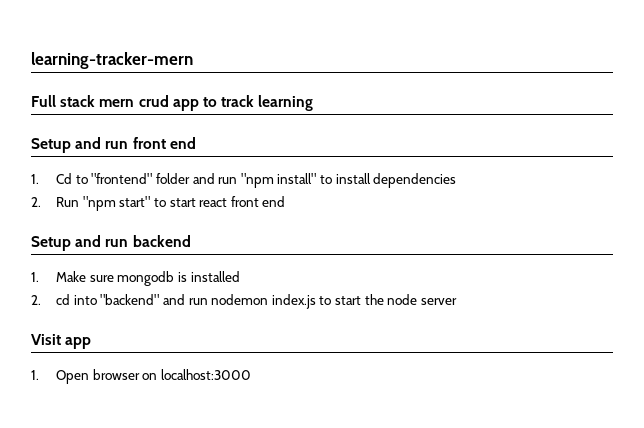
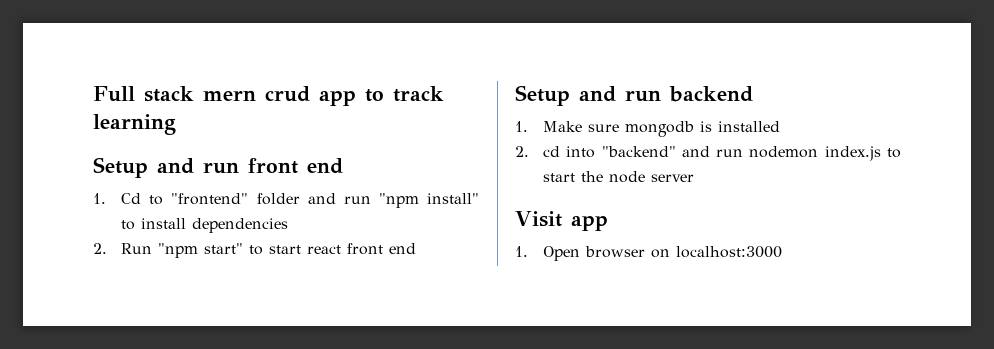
[31,52,193,69] learning-tracker-mern // -> (93, 94) none

